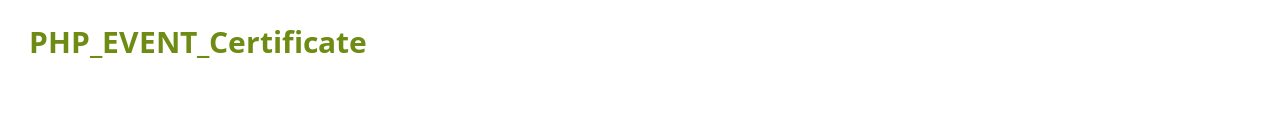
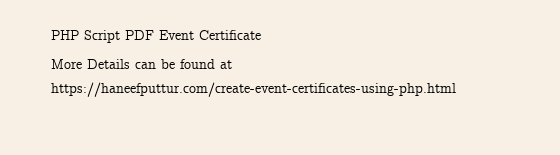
[29,30,367,58] PHP_EVENT_Certificate -> [51,30,261,43] [51,59,232,69] [51,82,456,97] PHP Script PDF Event Certificate // More Details can be found at https://haneefputtur.com/create-event-certificates-using-php.html

